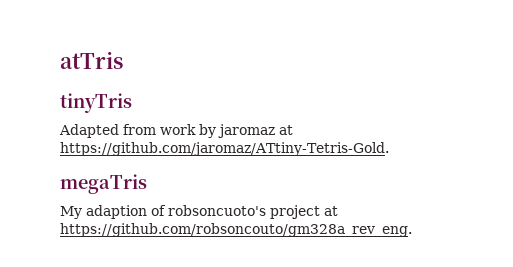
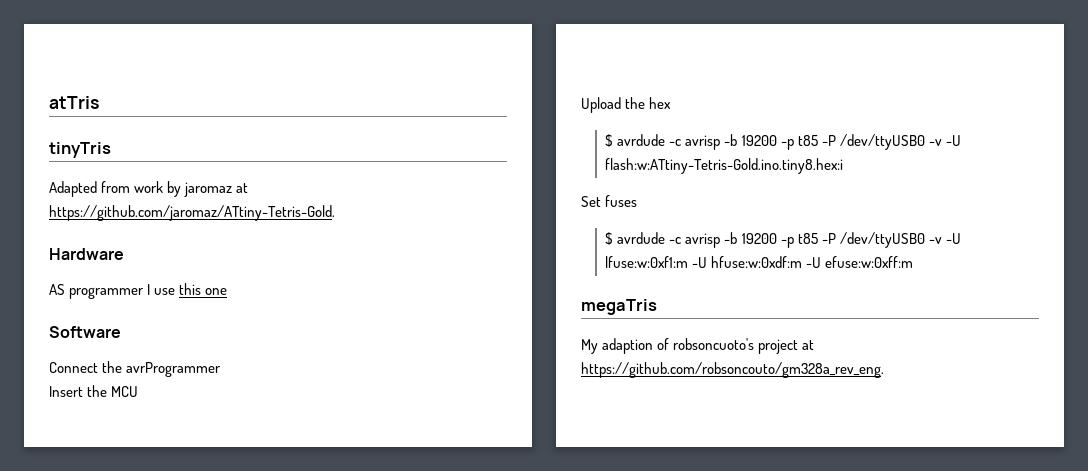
(389, 149) none -> [49,248,124,260] [49,283,228,299] [49,326,121,338] [49,361,222,377] [49,385,139,397] [581,97,672,113] [605,134,961,150] [605,158,844,174] [581,195,638,207] [605,232,961,248] [605,256,914,268] // Hardware // AS programmer I use this one // Software // Connect the avrProgrammer // Insert the MCU // Upload the hex // $ avrdude -c avrisp -b 19200 -p t85 -P /dev/ttyUSB0 -v -U flash:w:ATtiny-Tetris-Gold.ino.tiny8.hex:i // Set fuses // $ avrdude -c avrisp -b 19200 -p t85 -P /dev/ttyUSB0 -v -U lfuse:w:0xf1:m -U hfuse:w:0xdf:m -U efuse:w:0xff:m

